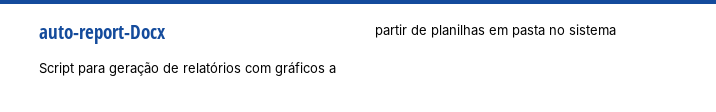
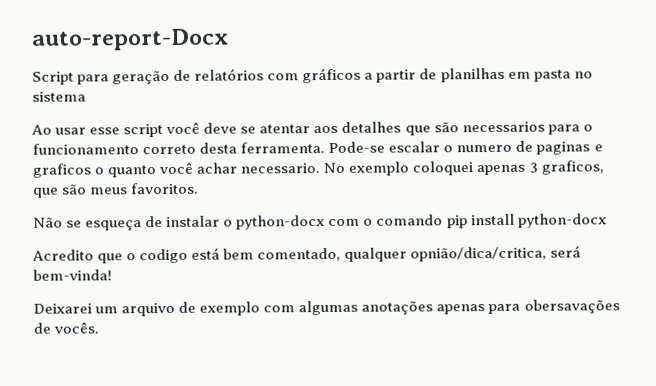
(616, 30) none -> [31,121,593,138] [32,140,603,155] [32,160,604,178] [32,182,200,198] [33,213,607,231] [32,245,582,264] [33,269,112,281] [33,299,620,317] [33,321,100,334] // Ao usar esse script você deve se atentar aos detalhes que são necessarios para o funcionamento correto desta ferramenta. Pode-se escalar o numero de paginas e graficos o quanto você achar necessario. No exemplo coloquei apenas 3 graficos, que são meus favoritos. // Não se esqueça de instalar o python-docx com o comando pip install python-docx // Acredito que o codigo está bem comentado, qualquer opnião/dica/critica, será bem-vinda! // Deixarei um arquivo de exemplo com algumas anotações apenas para obersavações de vocês.

